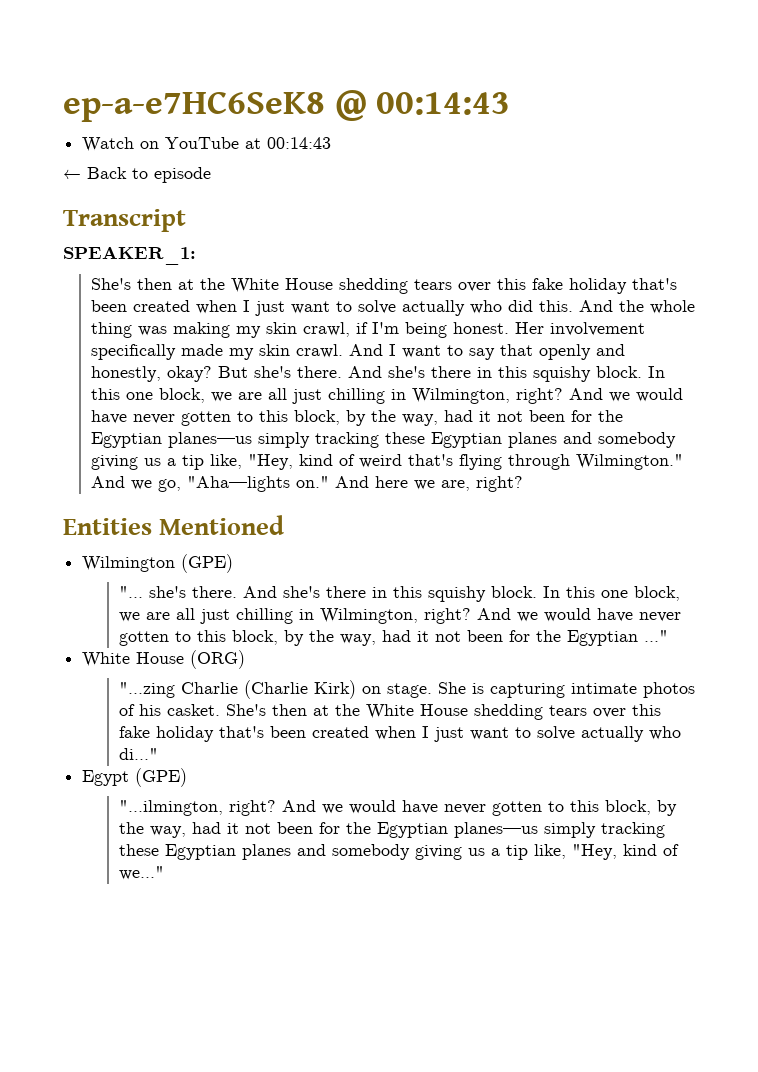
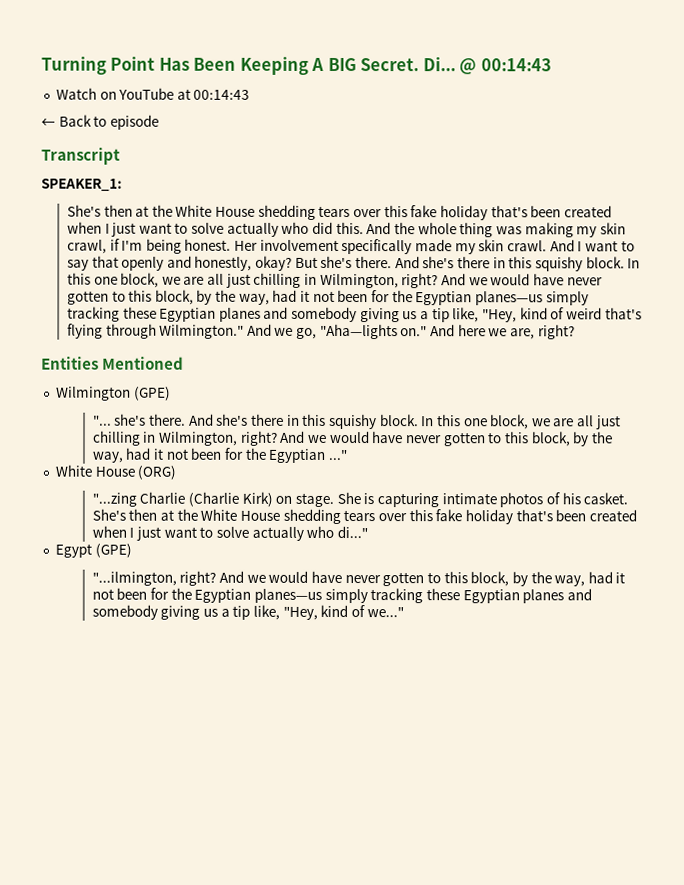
[63,91,325,122] ep-a-e7HC6SeK8 -> [41,56,456,75] Turning Point Has Been Keeping A BIG Secret. Di...

